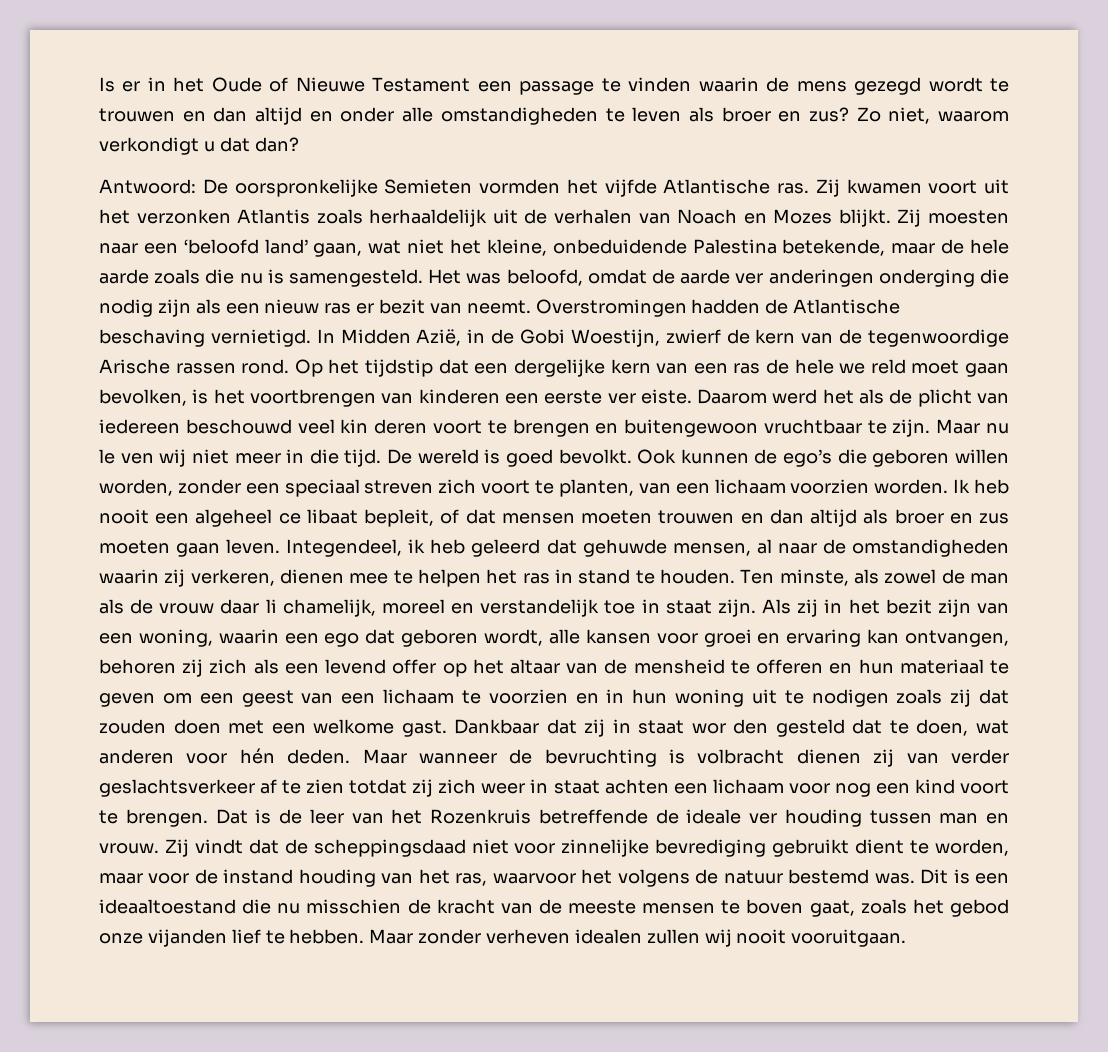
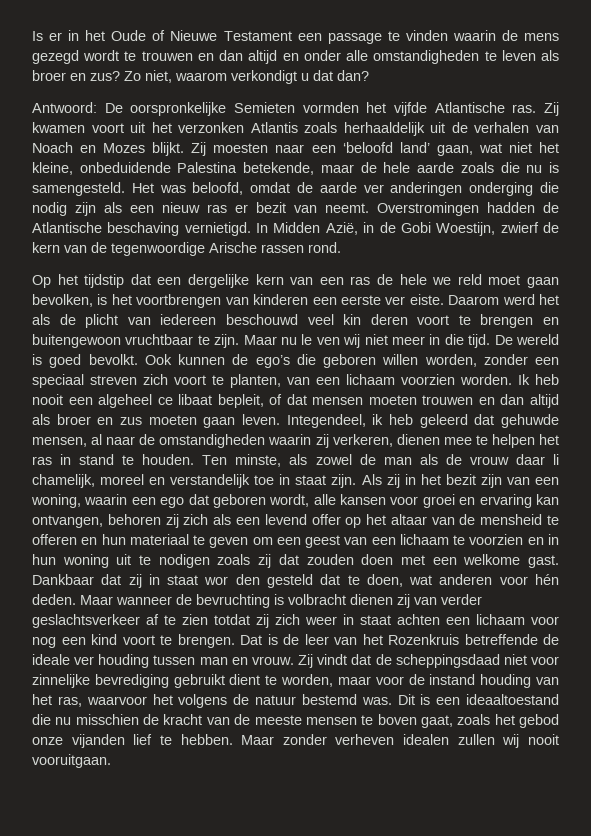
(290, 366) none -> (341, 247) //

